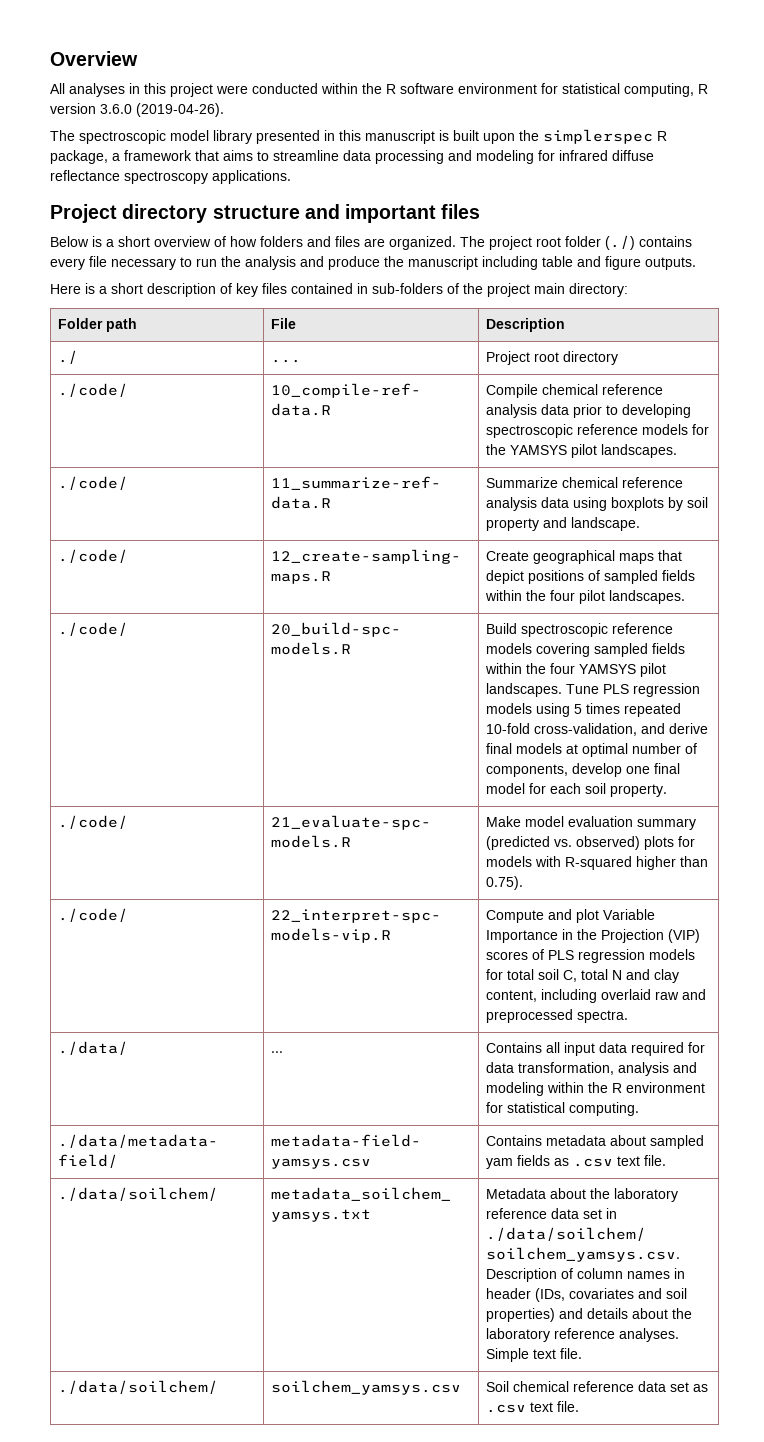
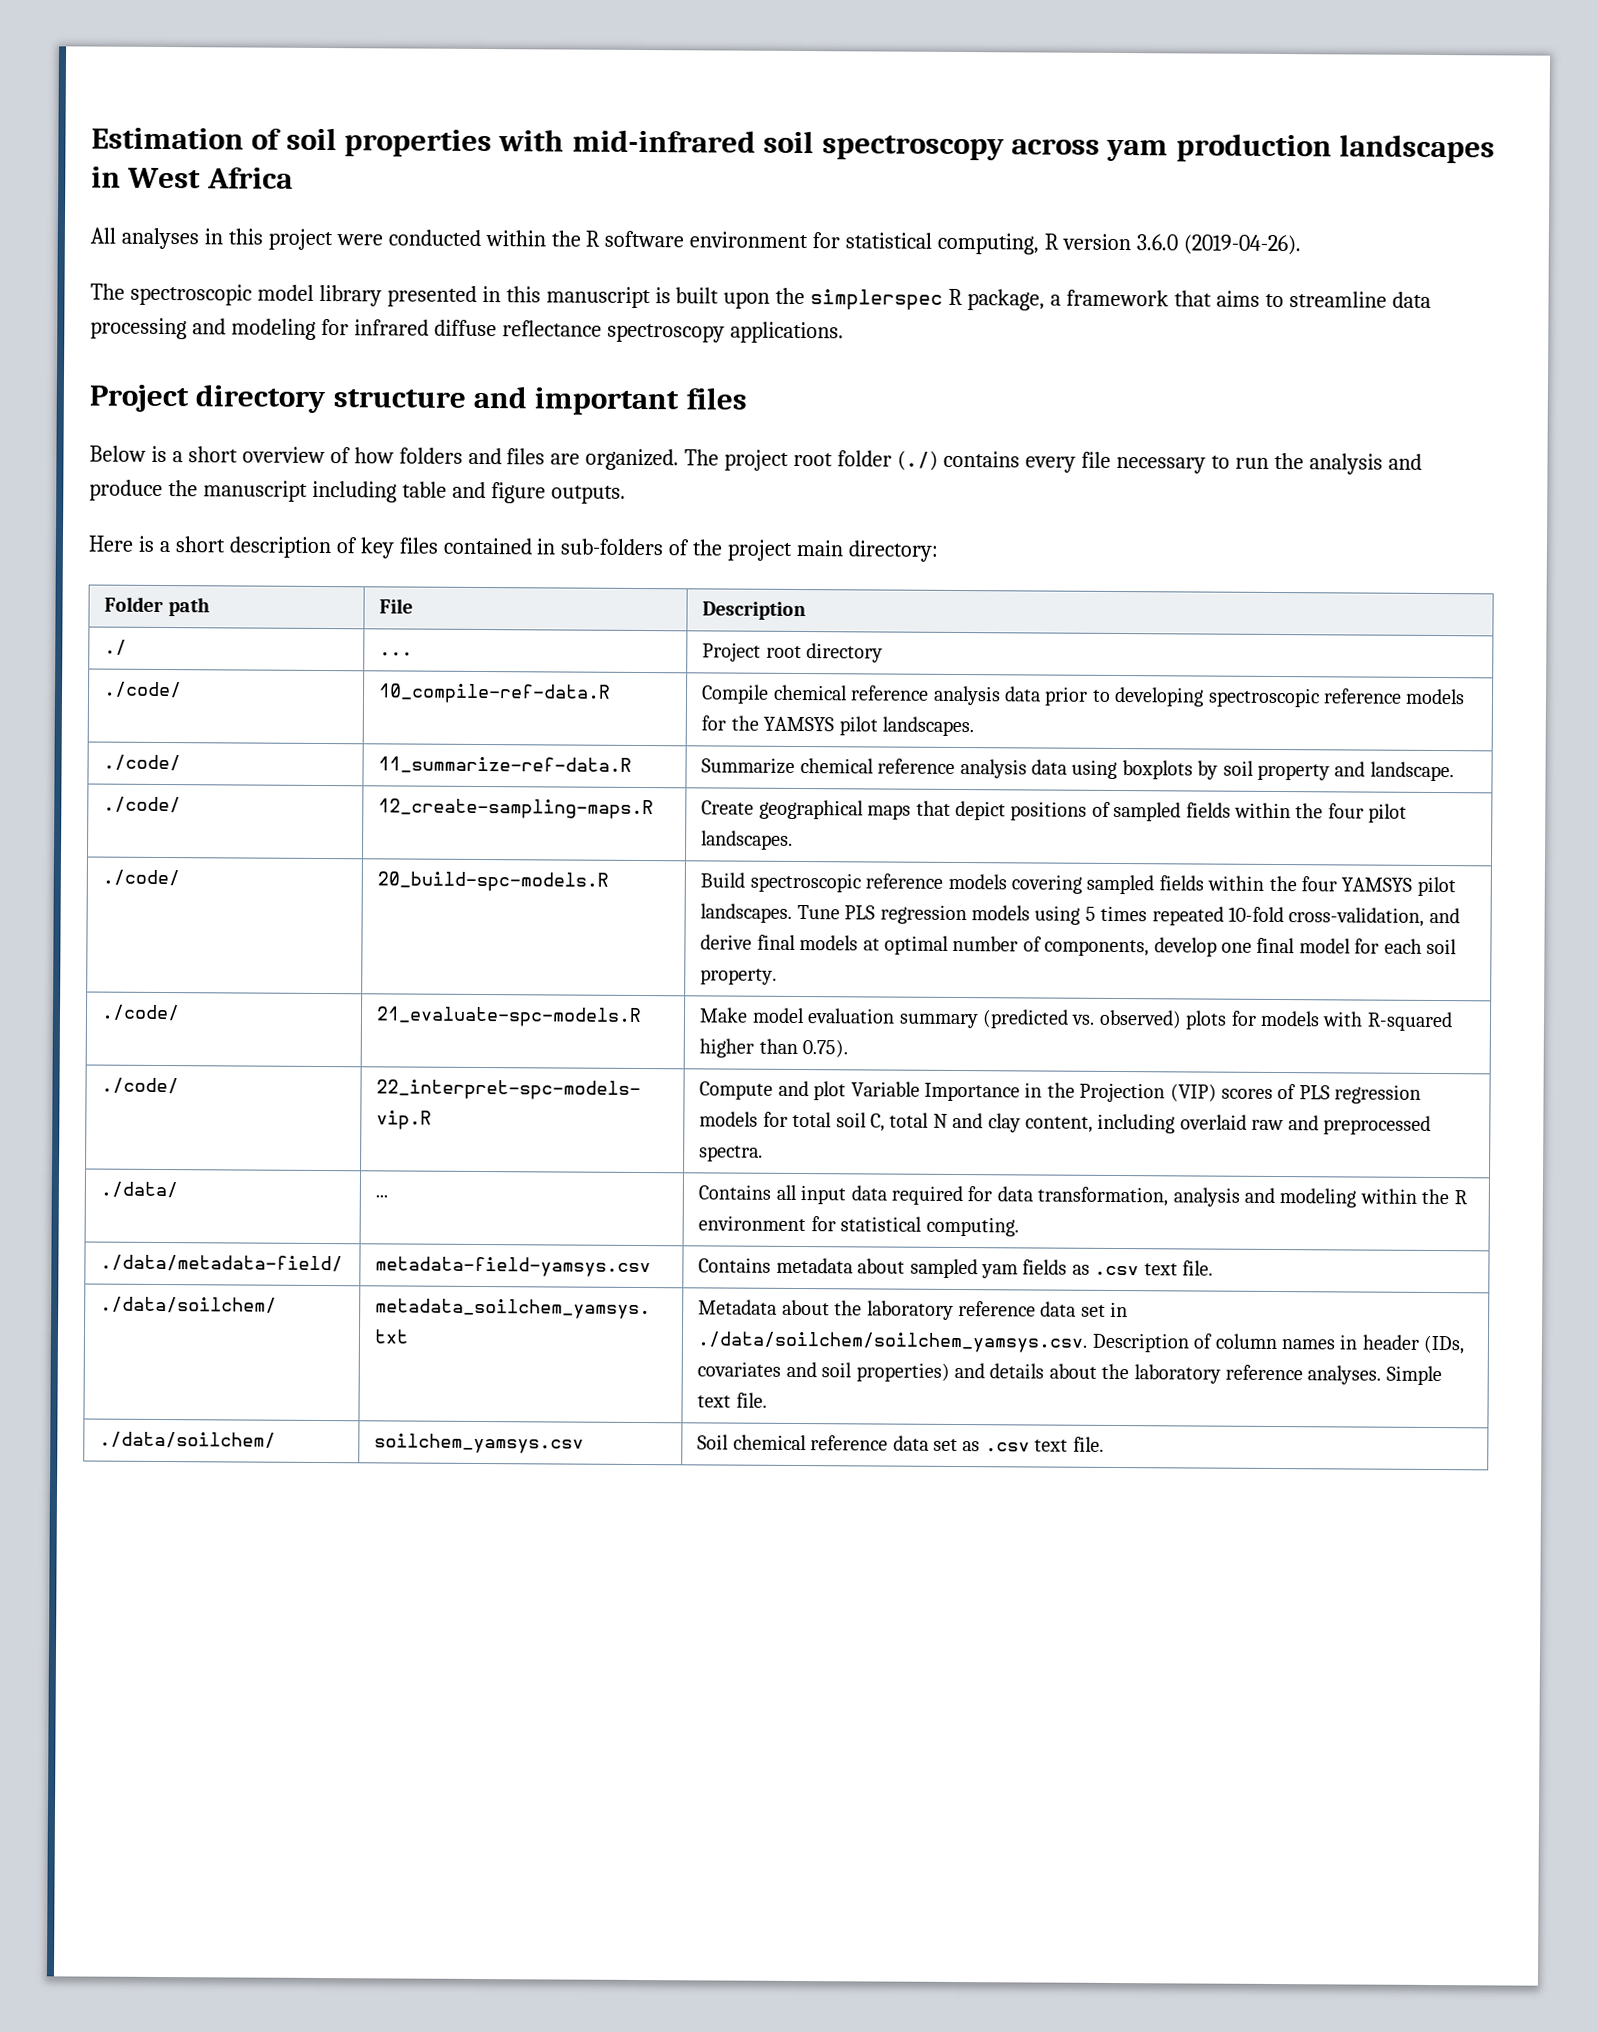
[50,51,138,66] Overview -> [91,127,1496,164] [91,166,293,189] Estimation of soil properties with mid-infrared soil spectroscopy across yam production landscapes in West Africa

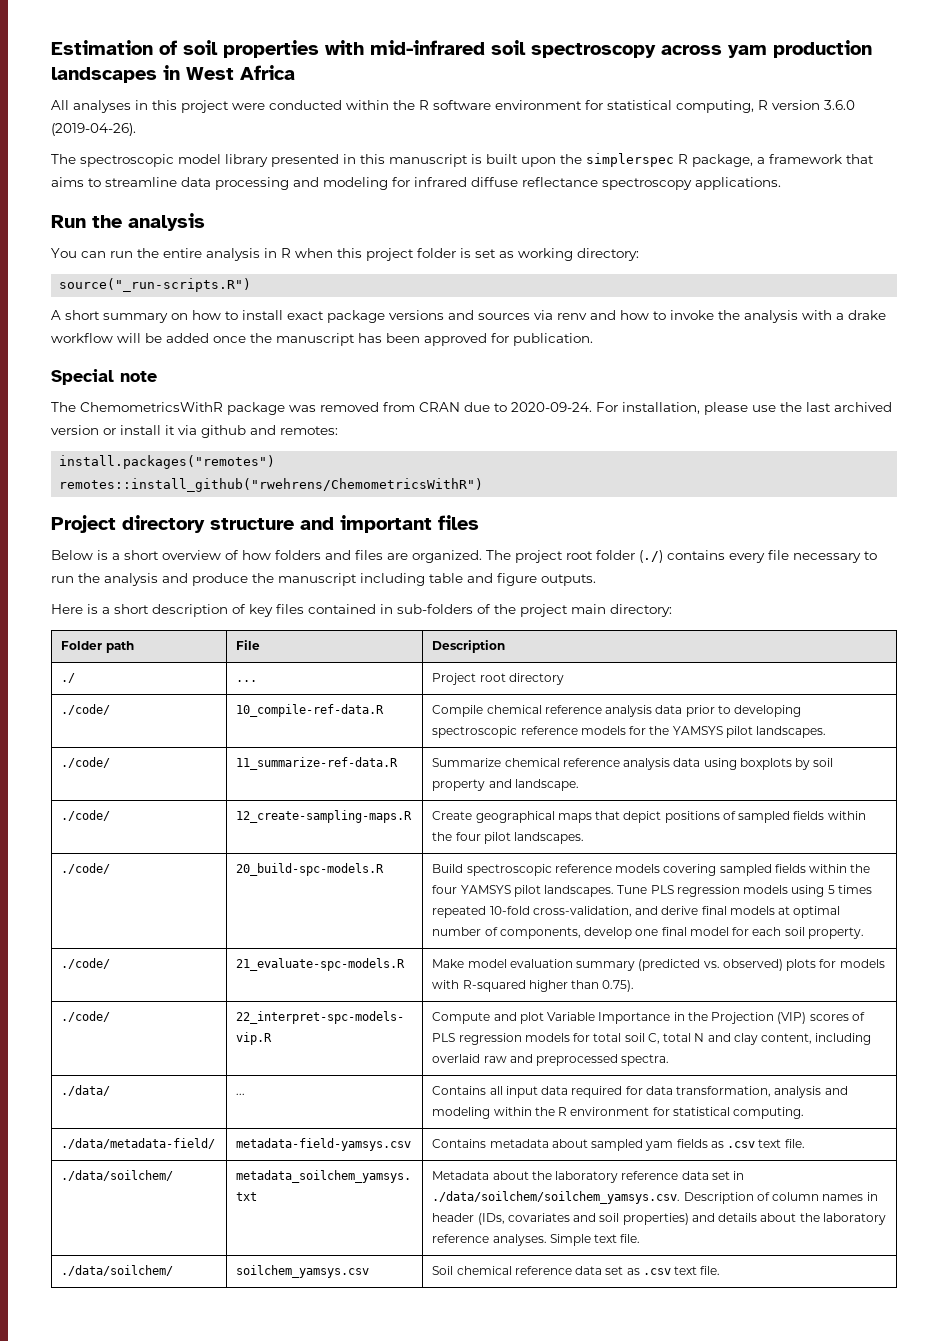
(844, 332) none -> [51,213,205,231] [51,248,639,261] [59,278,252,292] [51,310,886,323] [51,333,593,346] [51,369,157,385] [51,402,892,415] [51,425,338,438] [59,455,276,469] [59,478,484,492] // Run the analysis // You can run the entire analysis in R when this project folder is set as working directory: // source("_run-scripts.R") // A short summary on how to install exact package versions and sources via renv and how to invoke the analysis with a drake workflow will be added once the manuscript has been approved for publication. // Special note // The ChemometricsWithR package was removed from CRAN due to 2020-09-24. For installation, please use the last archived version or install it via github and remotes: // install.packages("remotes") // remotes::install_github("rwehrens/ChemometricsWithR")

